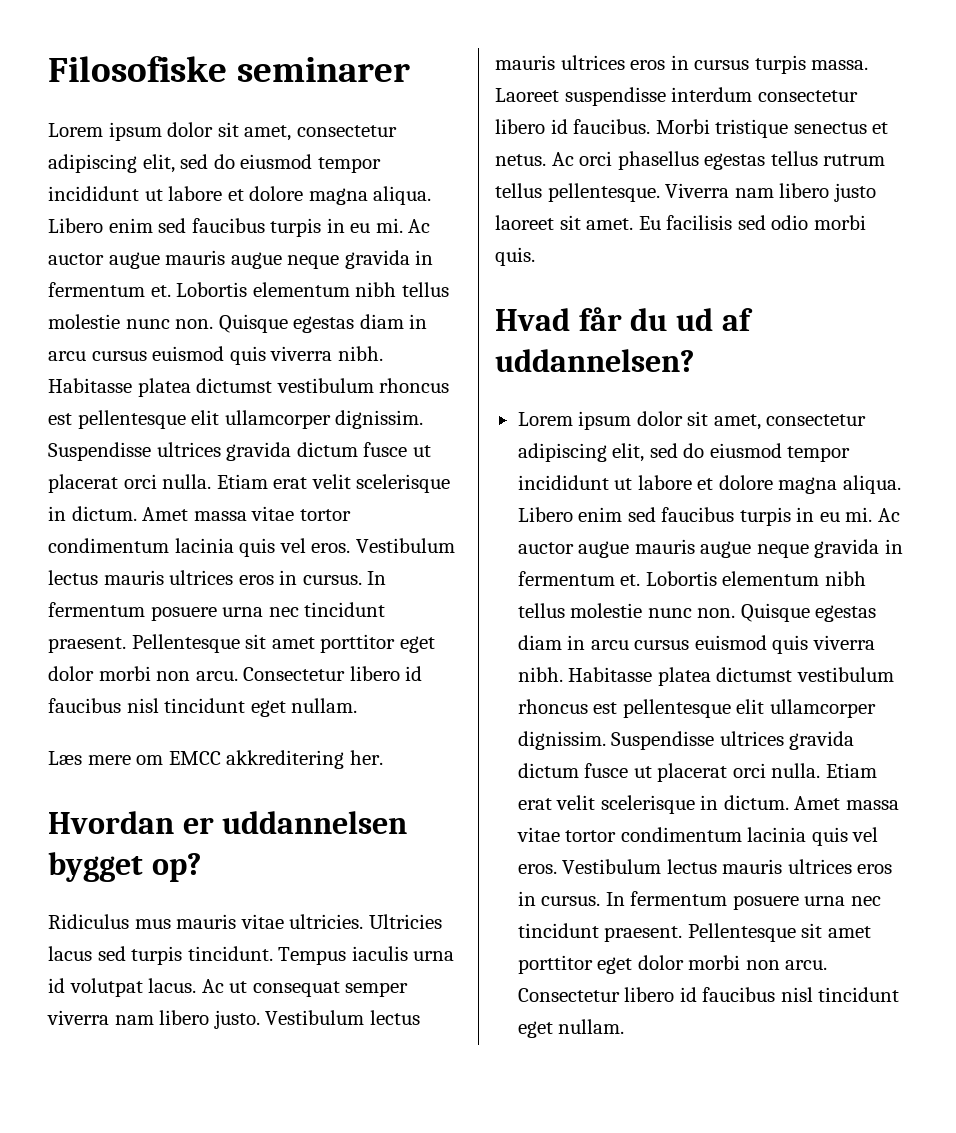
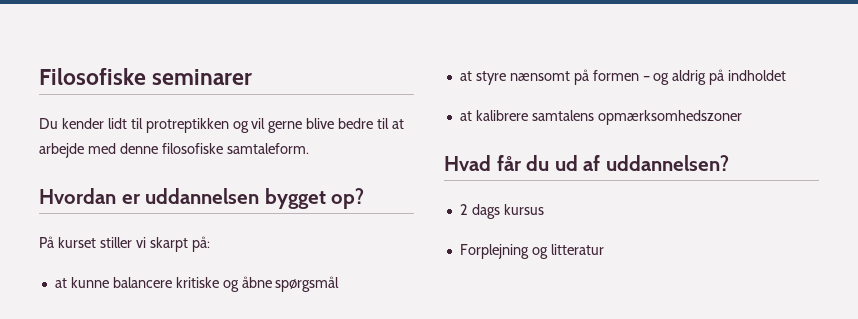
[48,122,397,141] [48,154,381,173] [48,186,432,205] [48,218,431,237] [48,250,434,269] [48,282,449,297] [48,314,428,333] [48,346,383,365] [48,378,450,397] [48,410,424,429] [48,442,431,461] [48,474,451,493] [48,506,351,521] [48,538,455,557] [48,570,387,585] [48,602,386,621] [48,634,435,653] [48,666,423,681] [48,698,358,717] [48,750,383,769] Lorem ipsum dolor sit amet, consectetur adipiscing elit, sed do eiusmod tempor incididunt ut labore et dolore magna aliqua. Libero enim sed faucibus turpis in eu mi. Ac auctor augue mauris augue neque gravida in fermentum et. Lobortis elementum nibh tellus molestie nunc non. Quisque egestas diam in arcu cursus euismod quis viverra nibh. Habitasse platea dictumst vestibulum rhoncus est pellentesque elit ullamcorper dignissim. Suspendisse ultrices gravida dictum fusce ut placerat orci nulla. Etiam erat velit scelerisque in dictum. Amet massa vitae tortor condimentum lacinia quis vel eros. Vestibulum lectus mauris ultrices eros in cursus. In fermentum posuere urna nec tincidunt praesent. Pellentesque sit amet porttitor eget dolor morbi non arcu. Consectetur libero id faucibus nisl tincidunt eget nullam. // Læs mere om EMCC akkreditering her. -> [39,118,405,133] [39,143,309,158] Du kender lidt til protreptikken og vil gerne blive bedre til at arbejde med denne filosofiske samtaleform.
[48,914,442,929] [48,946,455,965] [48,978,409,997] [47,1010,420,1029] [495,55,869,74] [495,87,858,106] [495,119,889,138] [495,151,886,170] [495,183,876,202] [495,215,866,230] [495,247,535,266] Ridiculus mus mauris vitae ultricies. Ultricies lacus sed turpis tincidunt. Tempus iaculis urna id volutpat lacus. Ac ut consequat semper viverra nam libero justo. Vestibulum lectus mauris ultrices eros in cursus turpis massa. Laoreet suspendisse interdum consectetur libero id faucibus. Morbi tristique senectus et netus. Ac orci phasellus egestas tellus rutrum tellus pellentesque. Viverra nam libero justo laoreet sit amet. Eu facilisis sed odio morbi quis. -> [39,236,210,252] [54,276,340,292] [459,69,787,85] [459,110,742,125] På kurset stiller vi skarpt på: // at kunne balancere kritiske og åbne spørgsmål // at styre nænsomt på formen – og aldrig på indholdet // at kalibrere samtalens opmærksomhedszoner
[517,411,867,430] [517,443,851,462] [517,475,901,494] [517,507,900,526] [517,539,903,558] [517,571,866,586] [517,603,877,622] [517,635,875,654] [517,667,894,686] [517,699,876,718] [517,731,855,750] [517,763,877,782] [517,795,899,814] [516,827,879,846] [517,859,893,874] [517,891,881,910] [517,923,871,942] [517,955,828,974] [517,987,900,1002] [517,1019,625,1038] Lorem ipsum dolor sit amet, consectetur adipiscing elit, sed do eiusmod tempor incididunt ut labore et dolore magna aliqua. Libero enim sed faucibus turpis in eu mi. Ac auctor augue mauris augue neque gravida in fermentum et. Lobortis elementum nibh tellus molestie nunc non. Quisque egestas diam in arcu cursus euismod quis viverra nibh. Habitasse platea dictumst vestibulum rhoncus est pellentesque elit ullamcorper dignissim. Suspendisse ultrices gravida dictum fusce ut placerat orci nulla. Etiam erat velit scelerisque in dictum. Amet massa vitae tortor condimentum lacinia quis vel eros. Vestibulum lectus mauris ultrices eros in cursus. In fermentum posuere urna nec tincidunt praesent. Pellentesque sit amet porttitor eget dolor morbi non arcu. Consectetur libero id faucibus nisl tincidunt eget nullam. -> [459,204,544,219] [459,244,604,259] 2 dags kursus // Forplejning og litteratur

